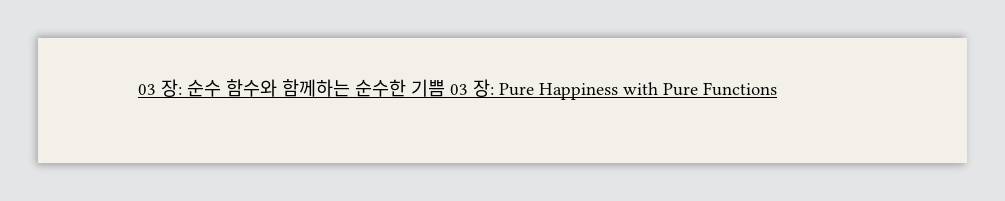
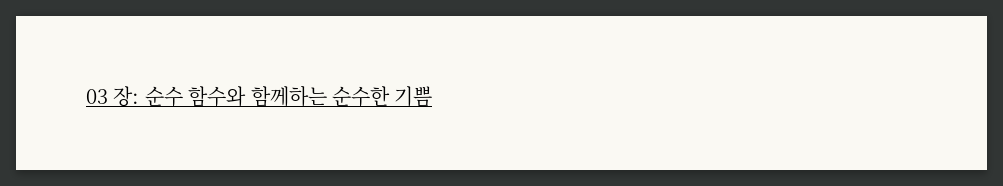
[450,79,777,100] 03 장: Pure Happiness with Pure Functions -> (433, 96) none

